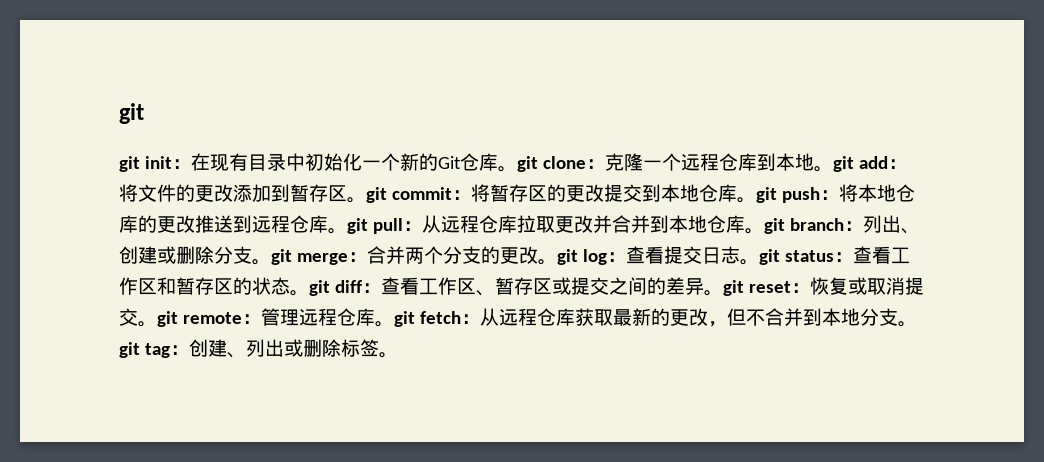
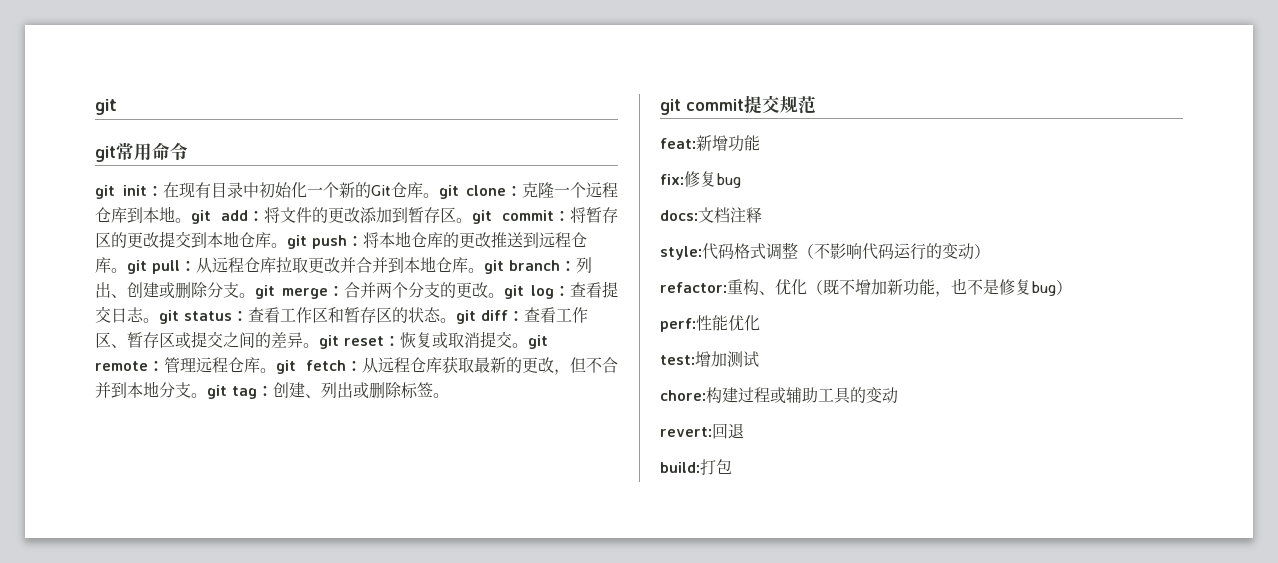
[119,103,144,124] git -> [95,99,117,115] [95,142,188,162] git // git常用命令
(398, 355) none -> [660,95,816,115] [660,135,760,152] [660,171,741,188] [660,207,762,223] [660,242,990,260] [660,278,1072,297] [660,315,760,332] [660,351,759,367] [660,387,898,404] [660,423,744,439] [660,459,732,475] // git commit提交规范 // feat:新增功能 // fix:修复bug // docs:文档注释 // style:代码格式调整（不影响代码运行的变动） // refactor:重构、优化（既不增加新功能，也不是修复bug） // perf:性能优化 // test:增加测试 // chore:构建过程或辅助工具的变动 // revert:回退 // build:打包

